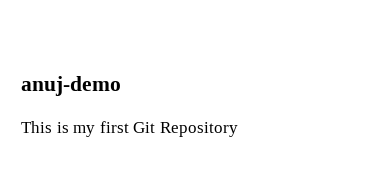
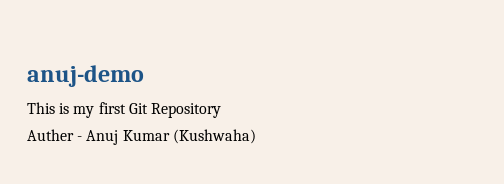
(238, 129) none -> [27,129,256,145] // Auther - Anuj Kumar (Kushwaha)

